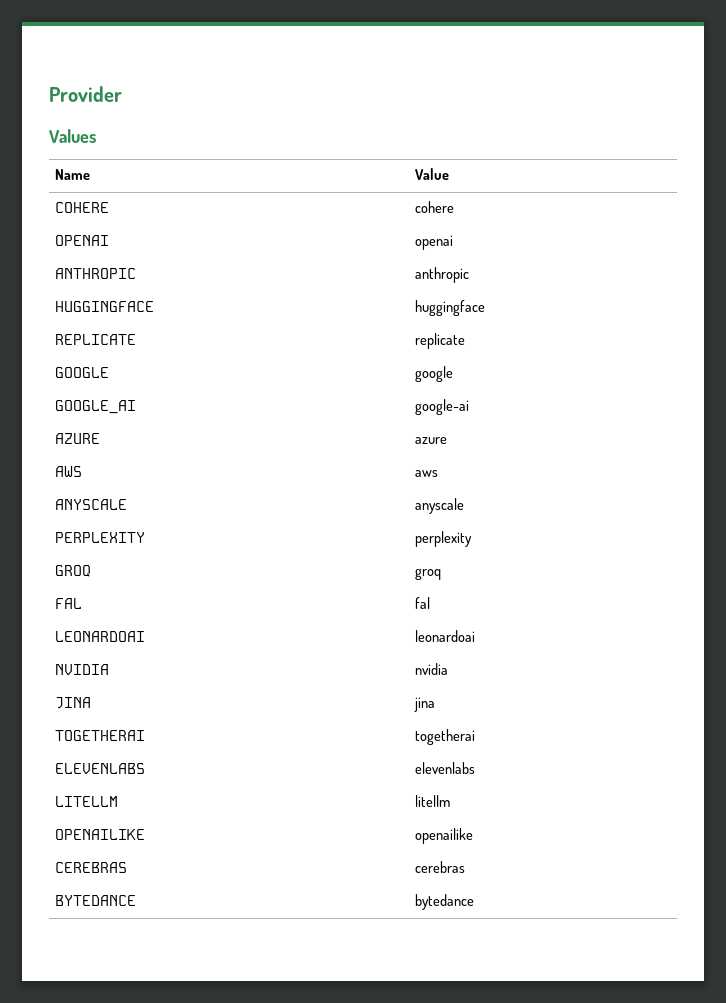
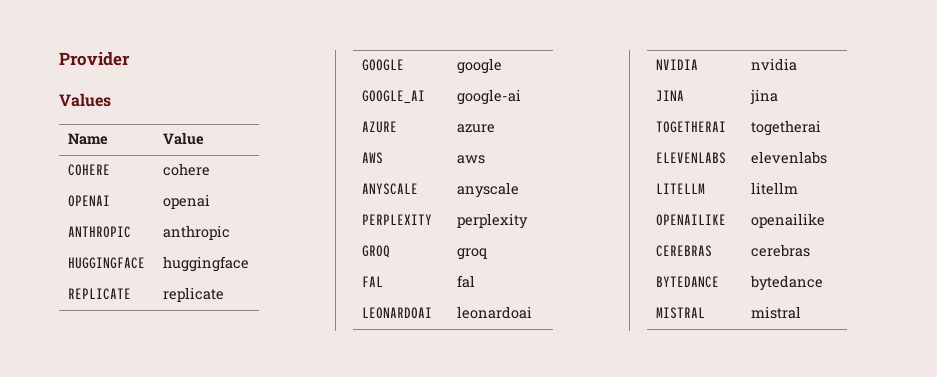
(474, 902) none -> [655,307,705,319] [750,306,801,319] // MISTRAL | mistral

